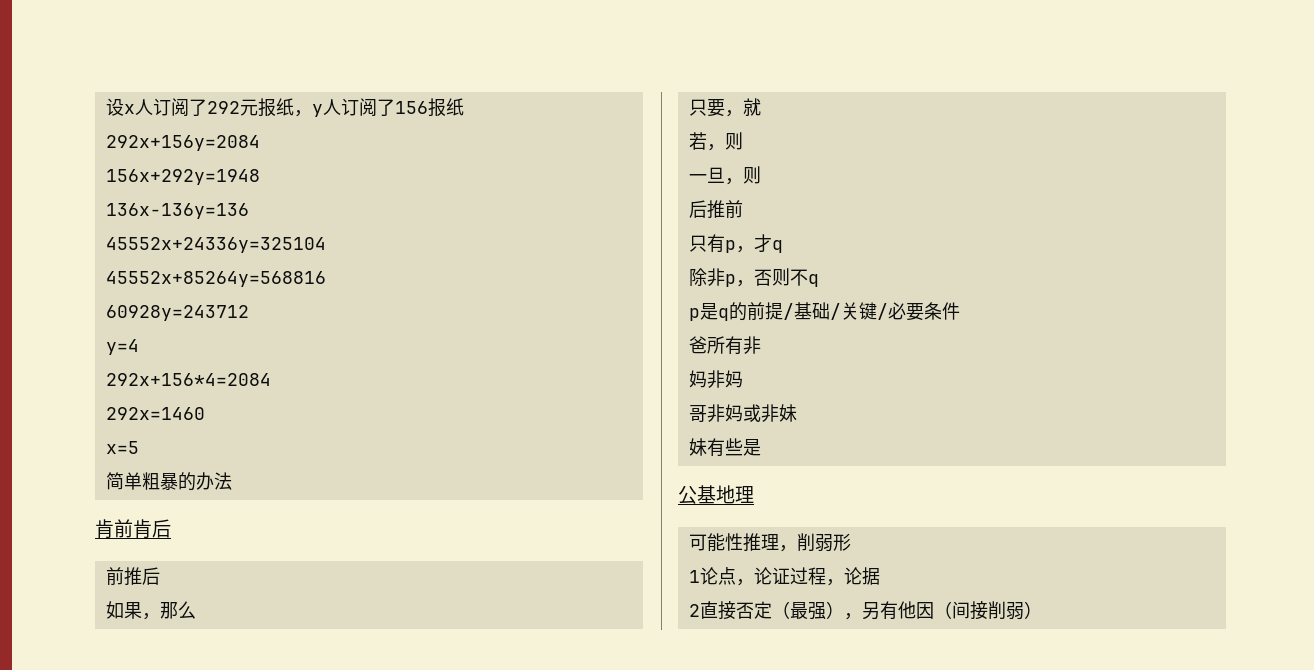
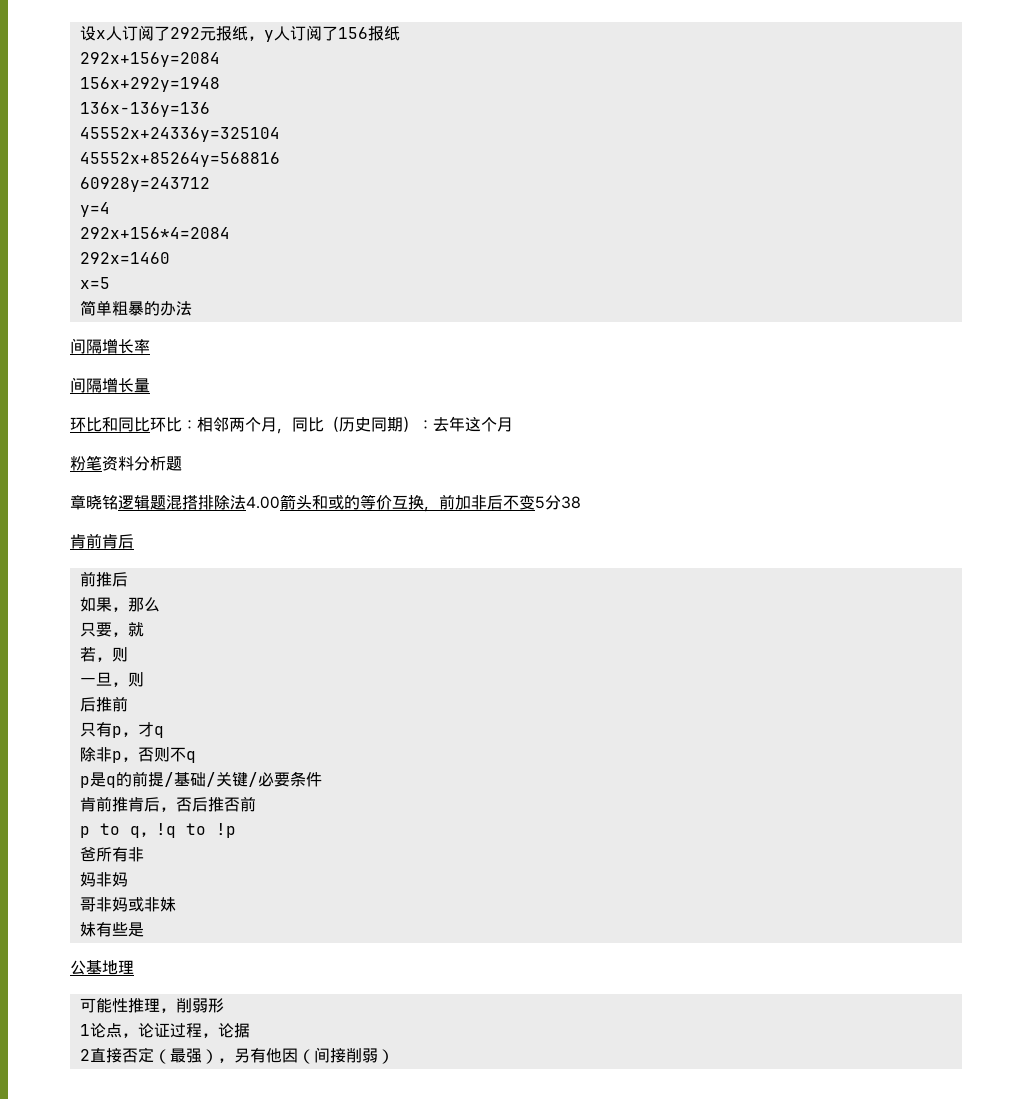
(233, 481) none -> [70,338,150,354] [70,377,150,393] [70,416,513,434] [70,455,182,471] [70,494,581,512] // 间隔增长率 // 间隔增长量 // 环比和同比环比：相邻两个月，同比（历史同期）：去年这个月 // 粉笔资料分析题 // 章晓铭逻辑题混搭排除法4.00箭头和或的等价互换，前加非后不变5分38
(961, 311) none -> [79,796,256,812] [79,823,236,838] // 肯前推肯后，否后推否前 // p to q，!q to !p

